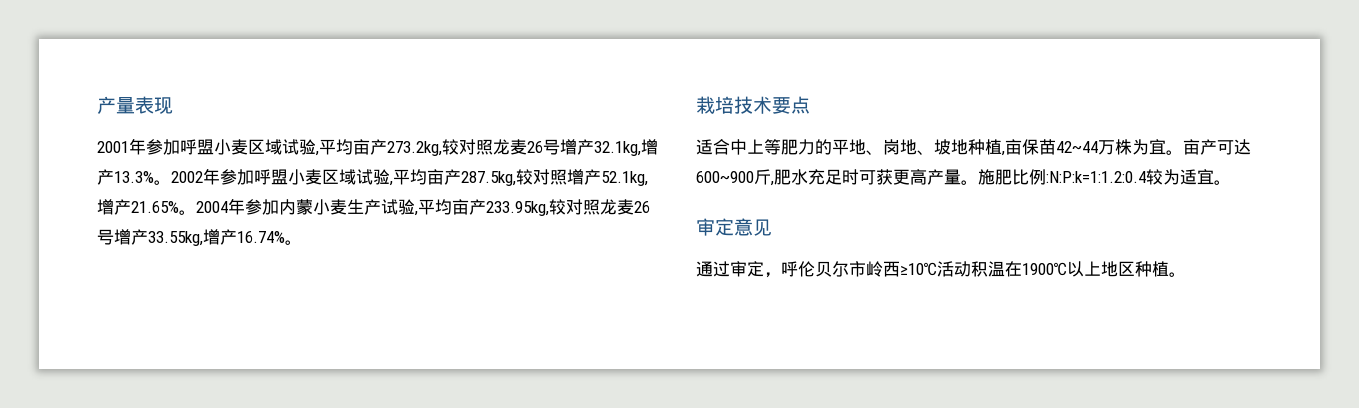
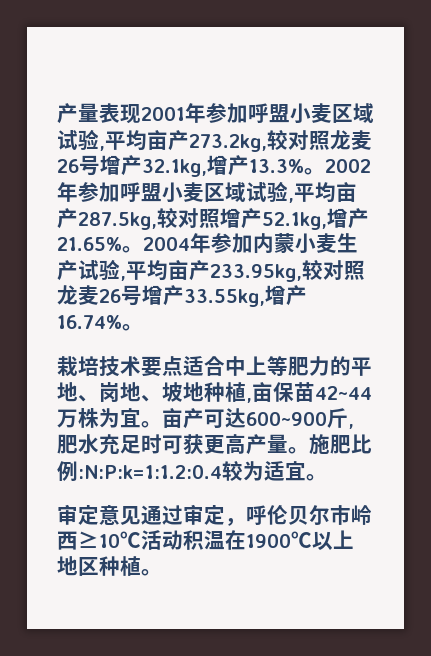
(173, 105) // -> (141, 114) none
(810, 105) // -> (183, 366) none
(772, 227) // -> (141, 515) none

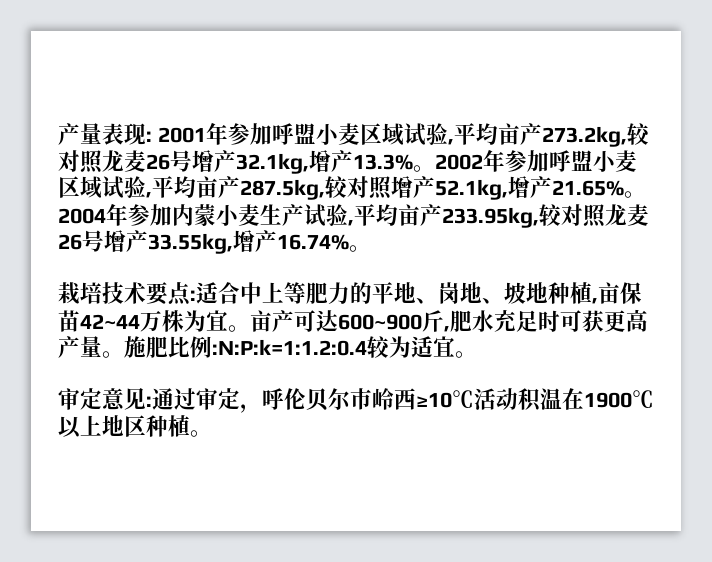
(141, 114) none -> [146,131,152,142] :
(183, 366) none -> [190,290,196,301] :
(141, 515) none -> [146,396,152,407] :

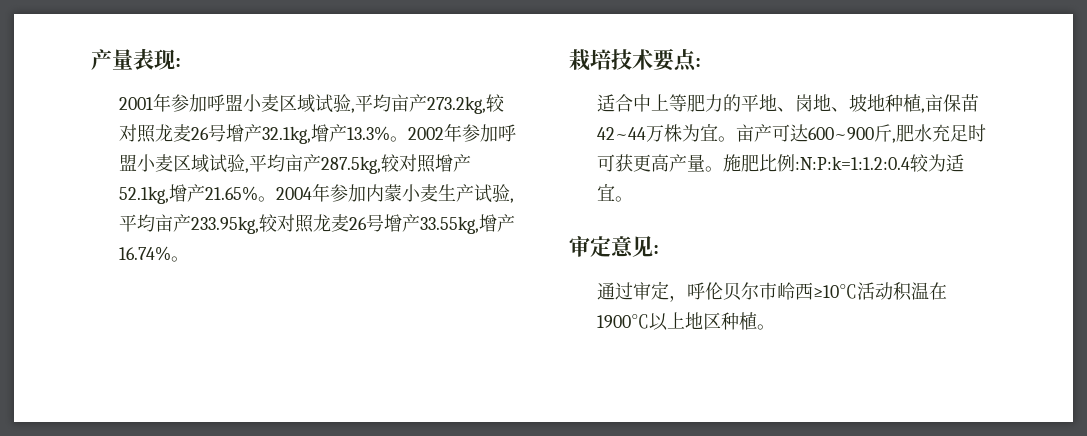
(152, 136) none -> (181, 62) //
(196, 295) none -> (701, 62) //
(152, 401) none -> (659, 249) //

